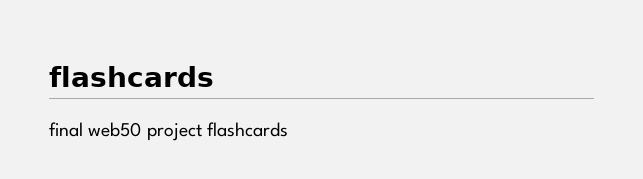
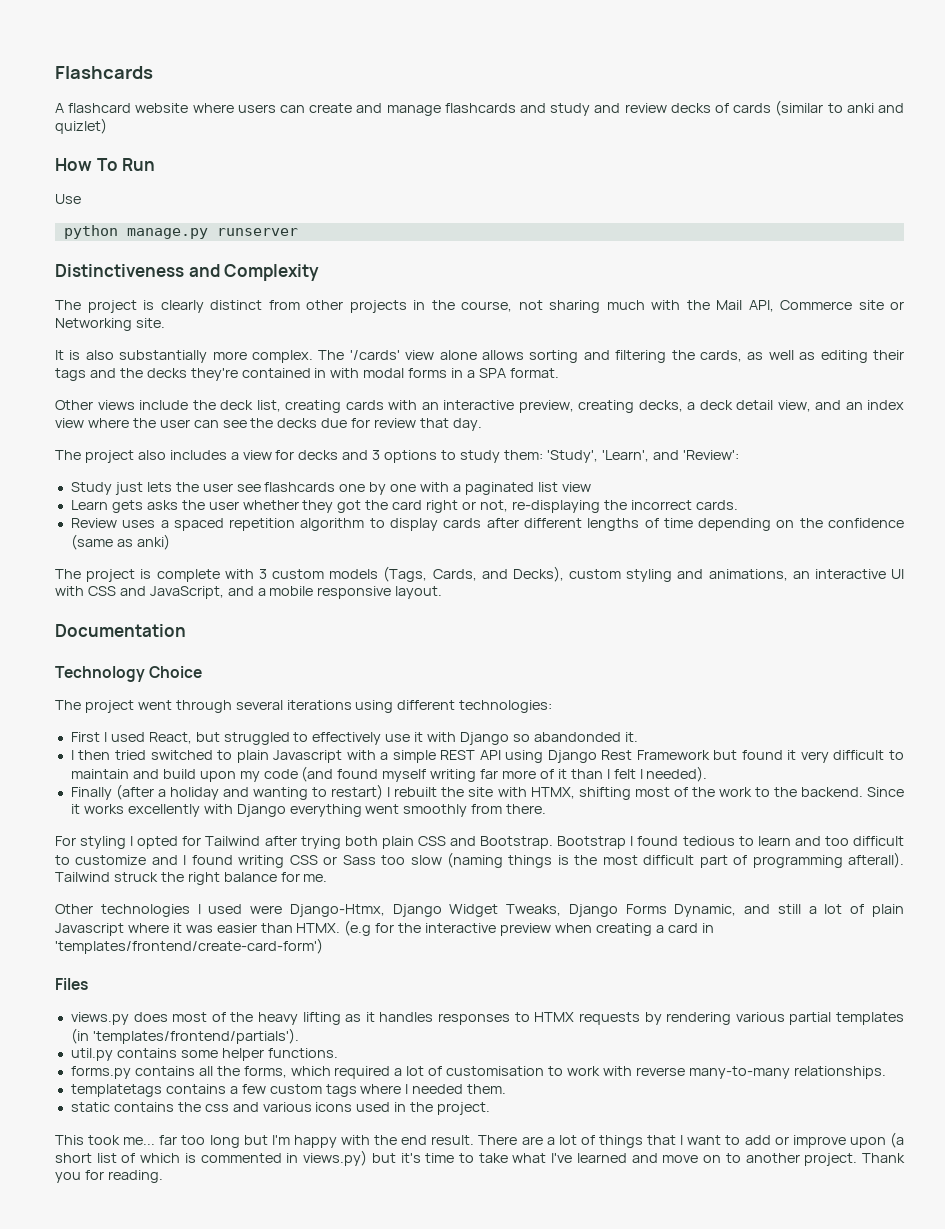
[49,66,214,87] [49,122,288,141] flashcards // final web50 project flashcards -> [55,66,153,79] [55,100,905,116] [55,118,107,134] [55,158,156,171] [55,194,81,204] [63,225,298,239] [55,264,320,281] [55,300,904,313] [55,318,165,331] [55,350,904,363] [55,368,559,381] [55,400,904,413] [55,418,482,431] [55,450,739,463] [70,482,591,495] [70,500,738,513] [70,518,904,531] [70,534,170,550] [55,566,904,582] [55,586,443,599] [55,624,186,637] [55,666,203,682] [55,700,553,713] [70,732,638,745] [70,750,904,763] [70,766,708,782] [70,784,904,800] [70,804,547,817] [55,836,904,849] [55,852,905,868] [55,872,328,885] [55,904,904,917] [55,920,714,936] [55,938,323,954] [55,978,88,990] [70,1012,905,1025] [70,1028,299,1044] [70,1048,338,1061] [70,1066,886,1079] [70,1084,507,1097] [70,1102,491,1115] [55,1132,904,1148] [55,1150,906,1166] [55,1170,163,1183] Flashcards // A flashcard website where users can create and manage flashcards and study and review decks of cards (similar to anki and quizlet) // How To Run // Use // python manage.py runserver // Distinctiveness and Complexity // The project is clearly distinct from other projects in the course, not sharing much with the Mail API, Commerce site or Networking site. // It is also substantially more complex. The '/cards' view alone allows sorting and filtering the cards, as well as editing their tags and the decks they're contained in with modal forms in a SPA format. // Other views include the deck list, creating cards with an interactive preview, creating decks, a deck detail view, and an index view where the user can see the decks due for review that day. // The project also includes a view for decks and 3 options to study them: 'Study', 'Learn', and 'Review': // Study just lets the user see flashcards one by one with a paginated list view // Learn gets asks the user whether they got the card right or not, re-displaying the incorrect cards. // Review uses a spaced repetition algorithm to display cards after different lengths of time depending on the confidence (same as anki) // The project is complete with 3 custom models (Tags, Cards, and Decks), custom styling and animations, an interactive UI with CSS and JavaScript, and a mobile responsive layout. // Documentation // Technology Choice // The project went through several iterations using different technologies: // First I used React, but struggled to effectively use it with Django so abandonded it. // I then tried switched to plain Javascript with a simple REST API using Django Rest Framework but found it very difficult to maintain and build upon my code (and found myself writing far more of it than I felt I needed). // Finally (after a holiday and wanting to restart) I rebuilt the site with HTMX, shifting most of the work to the backend. Since it works excellently with Django everything went smoothly from there. // For styling I opted for Tailwind after trying both plain CSS and Bootstrap. Bootstrap I found tedious to learn and too difficult to customize and I found writing CSS or Sass too slow (naming things is the most difficult part of programming afterall). Tailwind struck the right balance for me. // Other technologies I used were Django-Htmx, Django Widget Tweaks, Django Forms Dynamic, and still a lot of plain Javascript where it was easier than HTMX. (e.g for the interactive preview when creating a card in 'templates/frontend/create-card-form') // Files // views.py does most of the heavy lifting as it handles responses to HTMX requests by rendering various partial templates (in 'templates/frontend/partials'). // util.py contains some helper functions. // forms.py contains all the forms, which required a lot of customisation to work with reverse many-to-many relationships. // templatetags contains a few custom tags where I needed them. // static contains the css and various icons used in the project. // This took me... far too long but I'm happy with the end result. There are a lot of things that I want to add or improve upon (a short list of which is commented in views.py) but it's time to take what I've learned and move on to another project. Thank you for reading.

